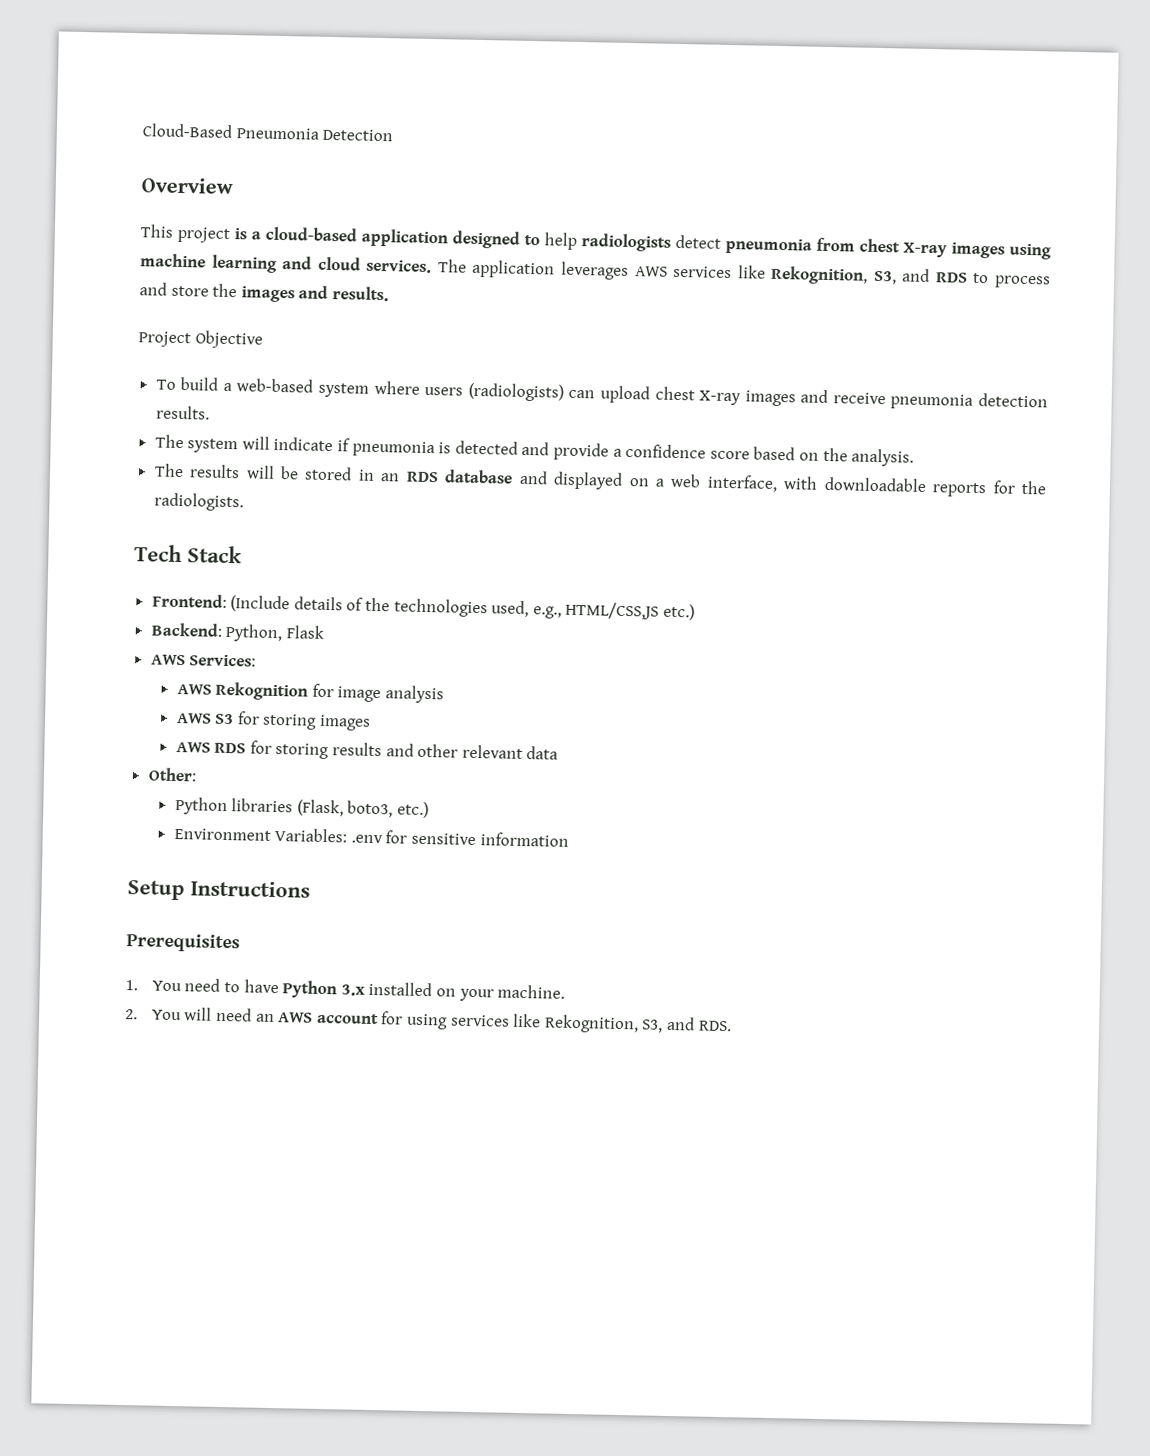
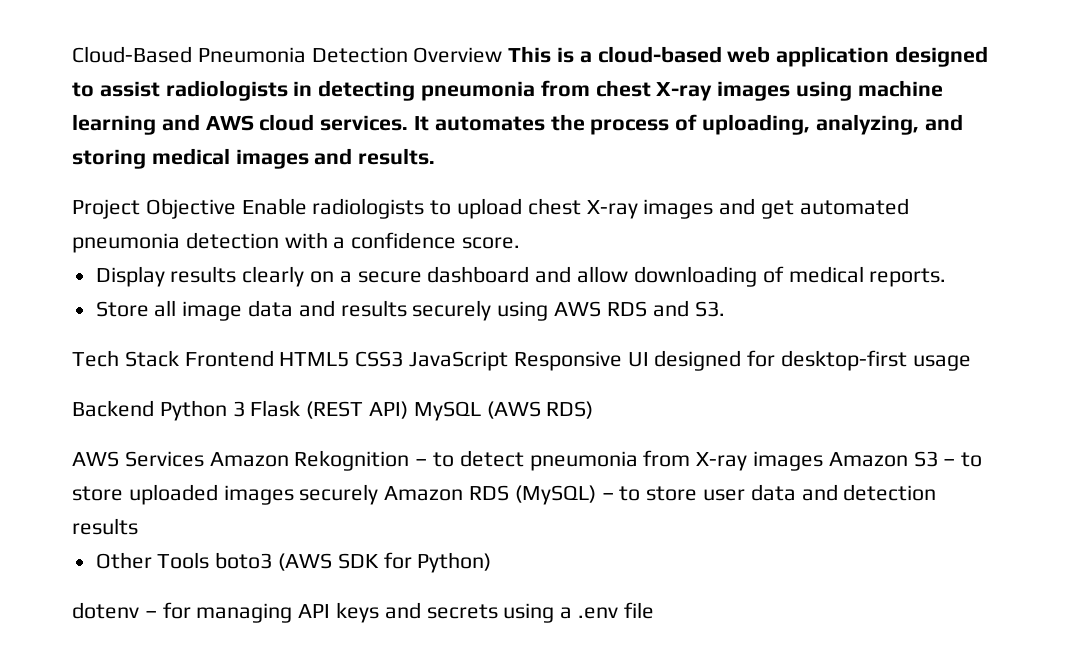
(394, 135) // -> (408, 55) none
[140,224,230,243] // This project -> [508,46,552,63] This
(357, 234) none -> [727,46,771,63] web
[544,232,721,252] help radiologists detect -> [99,80,416,101] assist radiologists in detecting
(313, 263) none -> [205,115,254,131] AWS
[437,259,1051,289] [139,282,238,298] The application leverages AWS services like Rekognition, S3, and RDS to process and store the -> [414,114,963,135] [72,148,230,169] It automates the process of uploading, analyzing, and storing medical
[155,377,596,402] // To build a web-based system where users (radiologists) can -> [241,198,452,219] Enable radiologists to
[832,392,1048,410] [155,405,210,420] [154,434,915,467] [153,463,1048,498] [153,492,244,512] [134,544,242,564] [151,593,696,621] [150,622,324,643] [150,654,257,667] [176,681,444,704] [176,711,371,731] [175,740,559,760] [147,767,197,782] [174,796,429,819] [173,827,569,847] [127,880,310,901] [126,933,240,953] [125,978,566,1002] [125,1007,732,1034] receive pneumonia detection results. // The system will indicate if pneumonia is detected and provide a confidence score based on the analysis. // The results will be stored in an RDS database and displayed on a web interface, with downloadable reports for the radiologists. // Tech Stack // Frontend: (Include details of the technologies used, e.g., HTML/CSS,JS etc.) // Backend: Python, Flask // AWS Services: // AWS Rekognition for image analysis // AWS S3 for storing images // AWS RDS for storing results and other relevant data // Other: // Python libraries (Flask, boto3, etc.) // Environment Variables: .env for sensitive information // Setup Instructions // Prerequisites // 1. You need to have Python 3.x installed on your machine. // 2. You will need an AWS account for using services like Rekognition, S3, and RDS. -> [761,198,909,219] [72,232,521,253] [95,266,947,287] [95,300,725,321] [72,350,971,371] [72,400,594,421] [72,450,983,471] [72,484,937,505] [72,518,138,535] [95,552,492,573] [72,602,654,623] get automated pneumonia detection with a confidence score. // Display results clearly on a secure dashboard and allow downloading of medical reports. // Store all image data and results securely using AWS RDS and S3. // Tech Stack Frontend HTML5 CSS3 JavaScript Responsive UI designed for desktop-first usage // Backend Python 3 Flask (REST API) MySQL (AWS RDS) // AWS Services Amazon Rekognition – to detect pneumonia from X-ray images Amazon S3 – to store uploaded images securely Amazon RDS (MySQL) – to store user data and detection results // Other Tools boto3 (AWS SDK for Python) // dotenv – for managing API keys and secrets using a .env file

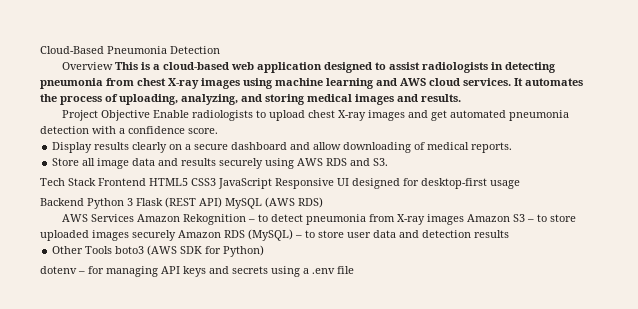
(408, 55) none -> (220, 50) //

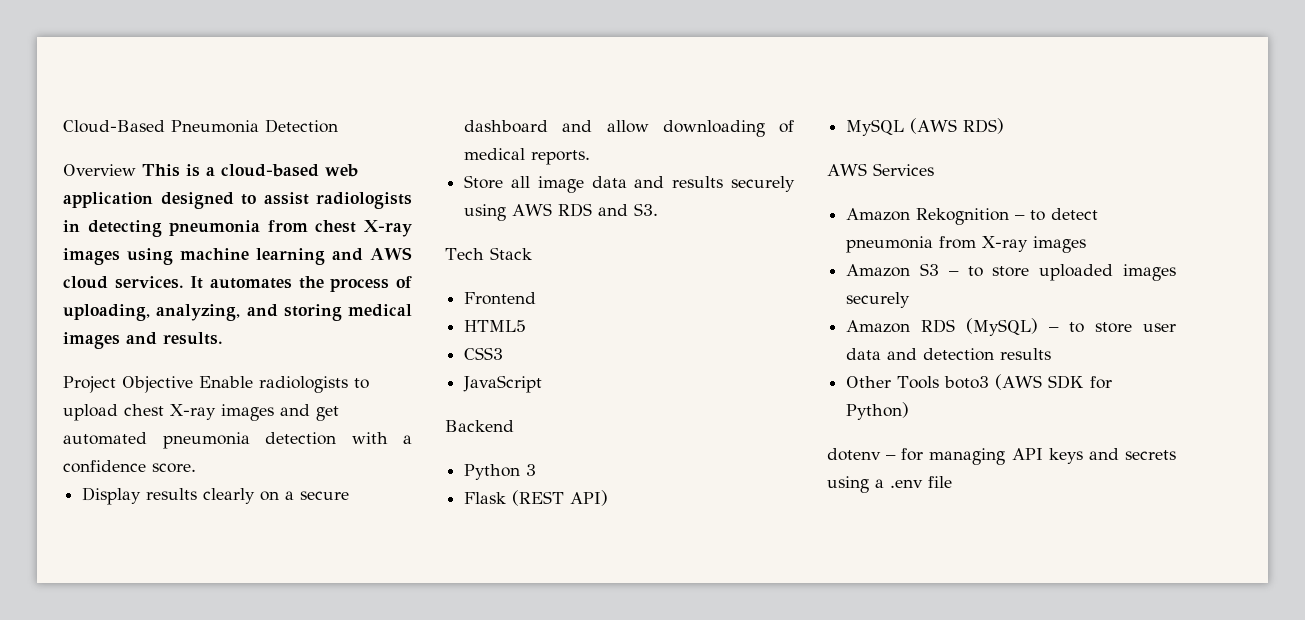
(96, 182) none -> (532, 253) //
(146, 182) none -> (537, 298) //
(188, 182) none -> (527, 326) //
(216, 182) none -> (504, 353) //
[275,178,520,189] Responsive UI designed for desktop-first usage -> (543, 384) none
(84, 202) none -> (514, 426) //
(133, 202) none -> (537, 470) //
(222, 202) none -> (609, 498) //
(134, 218) none -> (934, 169) //
(464, 219) none -> (1087, 244) //
(176, 235) none -> (911, 300) //

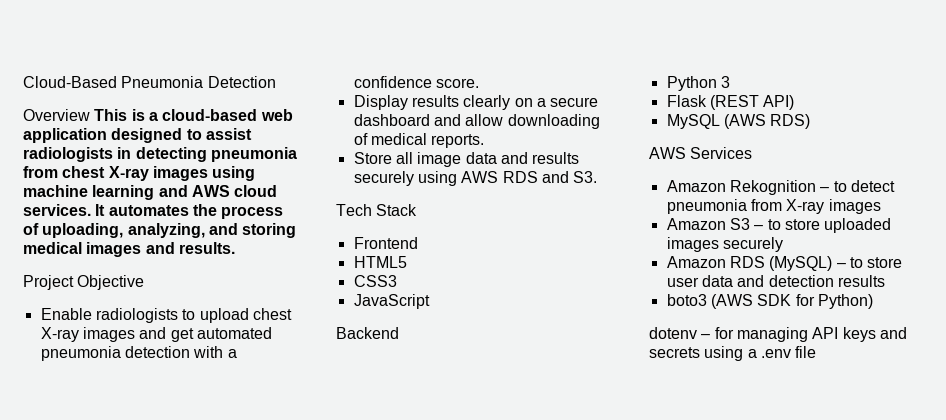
(193, 384) none -> (145, 282) //
[846,376,940,389] Other Tools -> (885, 281) none

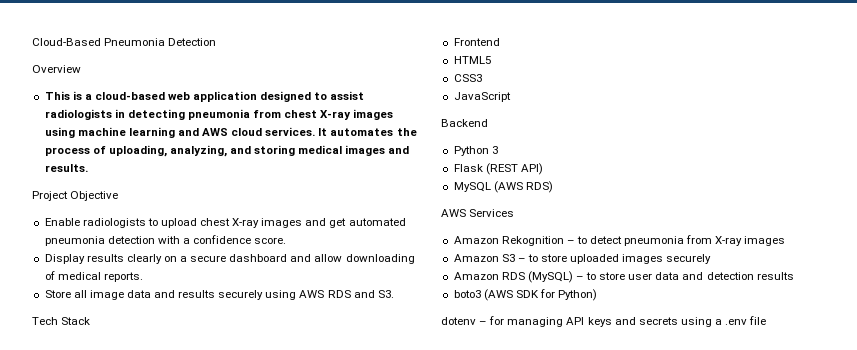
(90, 115) none -> (81, 69) //

